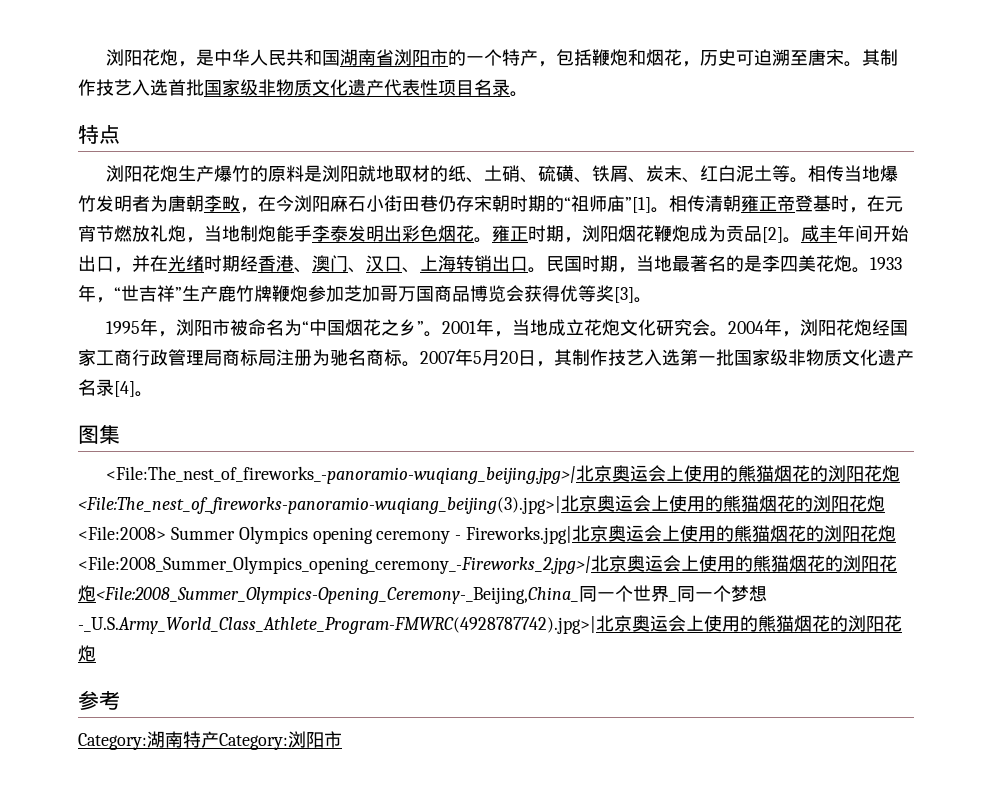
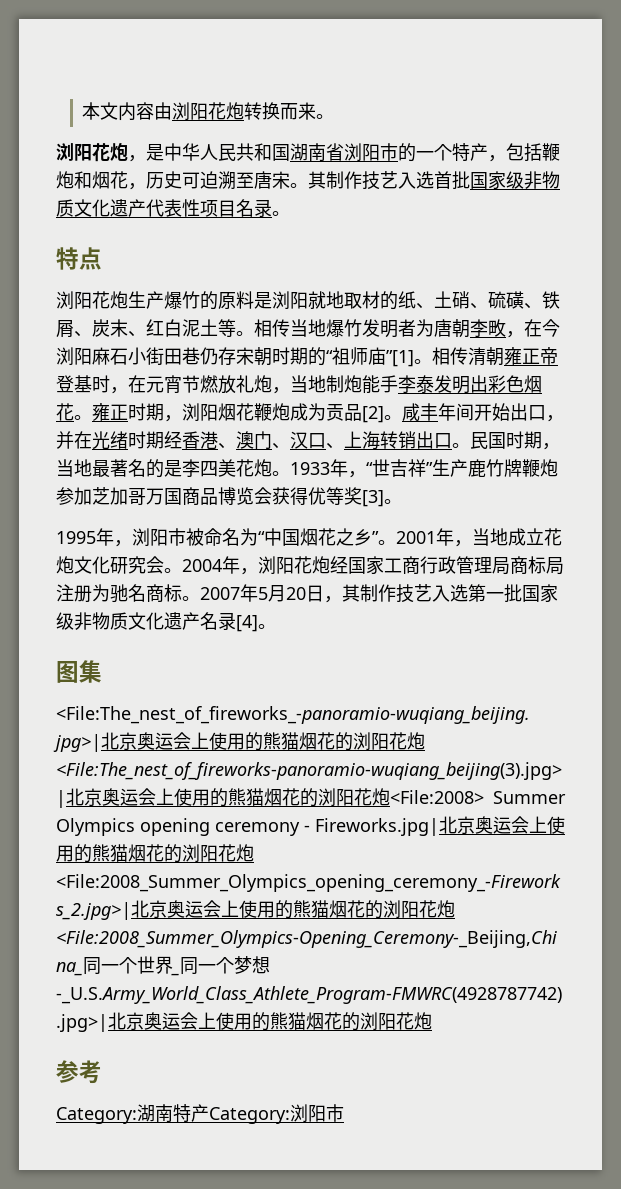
(105, 57) none -> [82,102,335,121] 本文内容由浏阳花炮转换而来。 //

